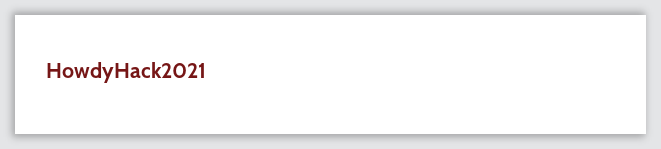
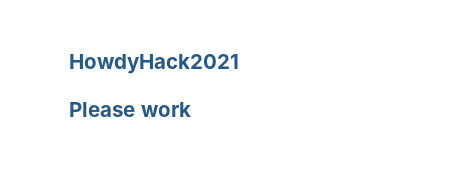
(206, 72) none -> [69,102,191,117] // Please work

